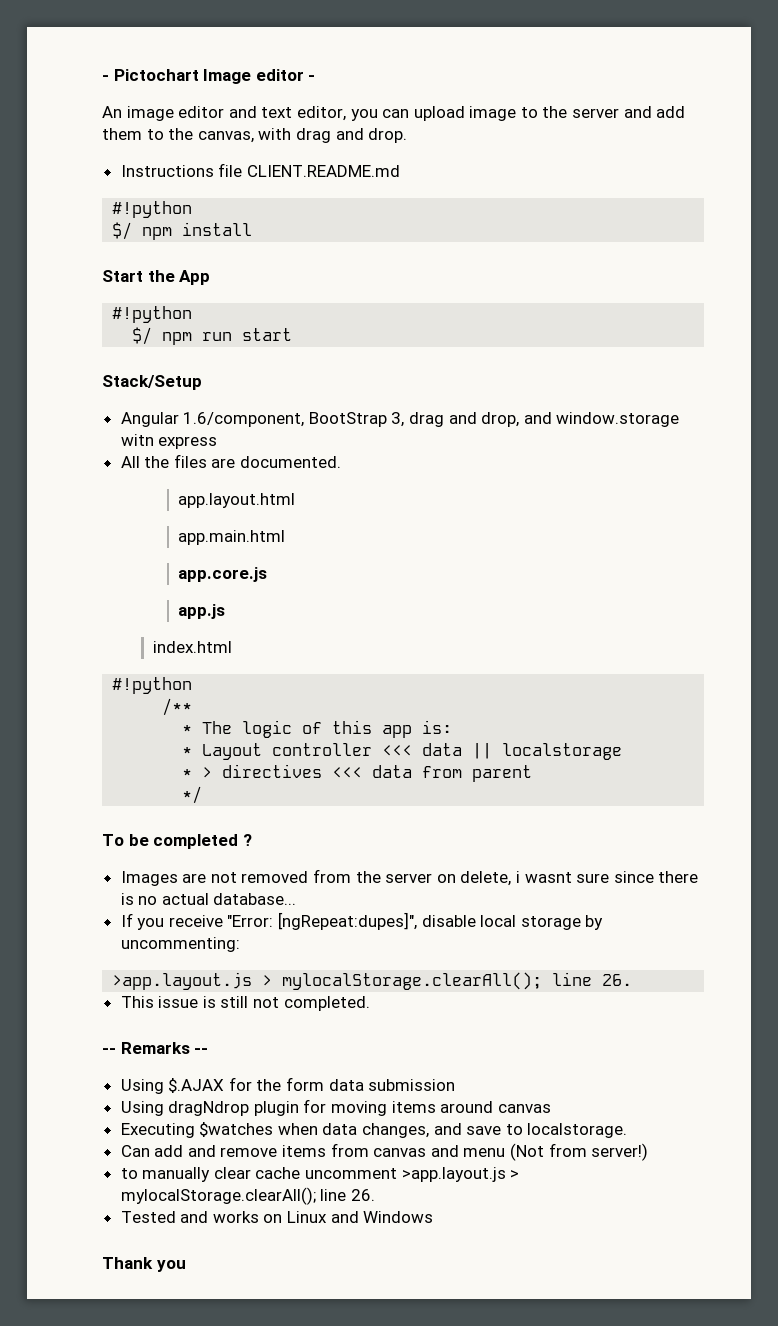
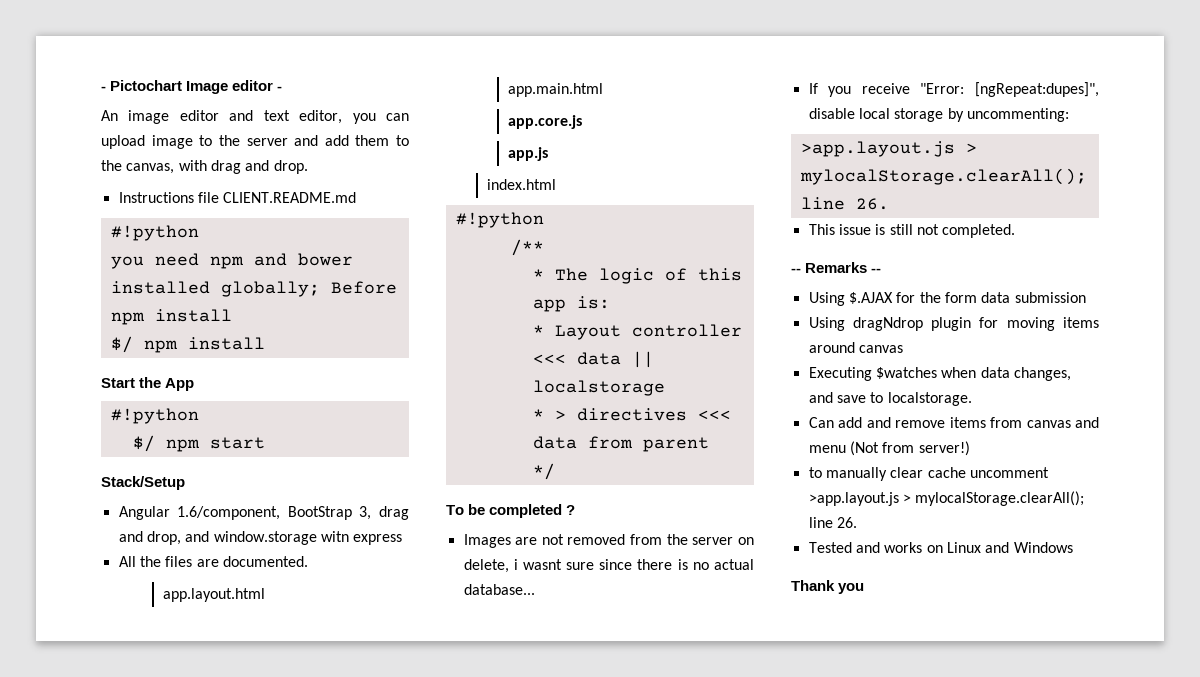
(193, 209) none -> [110,253,353,269] [110,281,397,297] [110,309,232,325] // you need npm and bower installed globally; Before npm install
[202,332,233,341] run -> (200, 445) none

